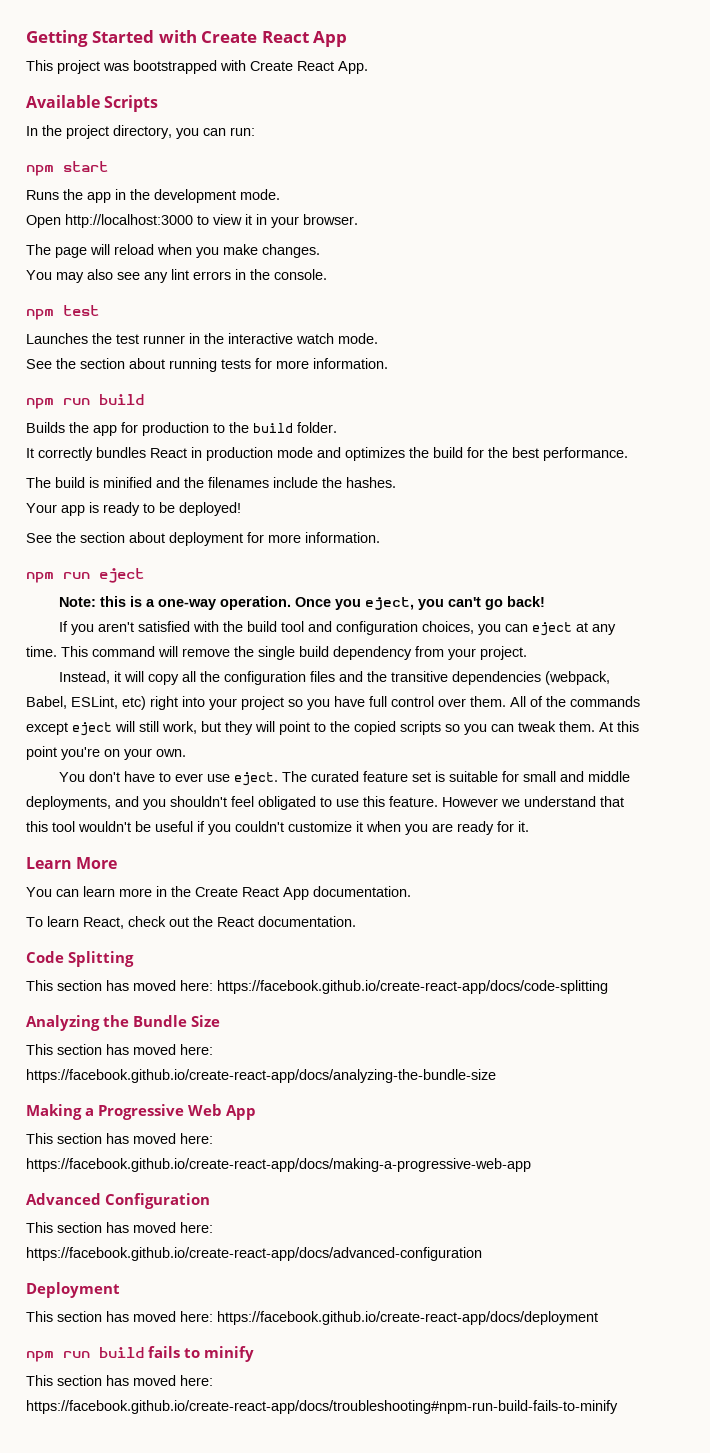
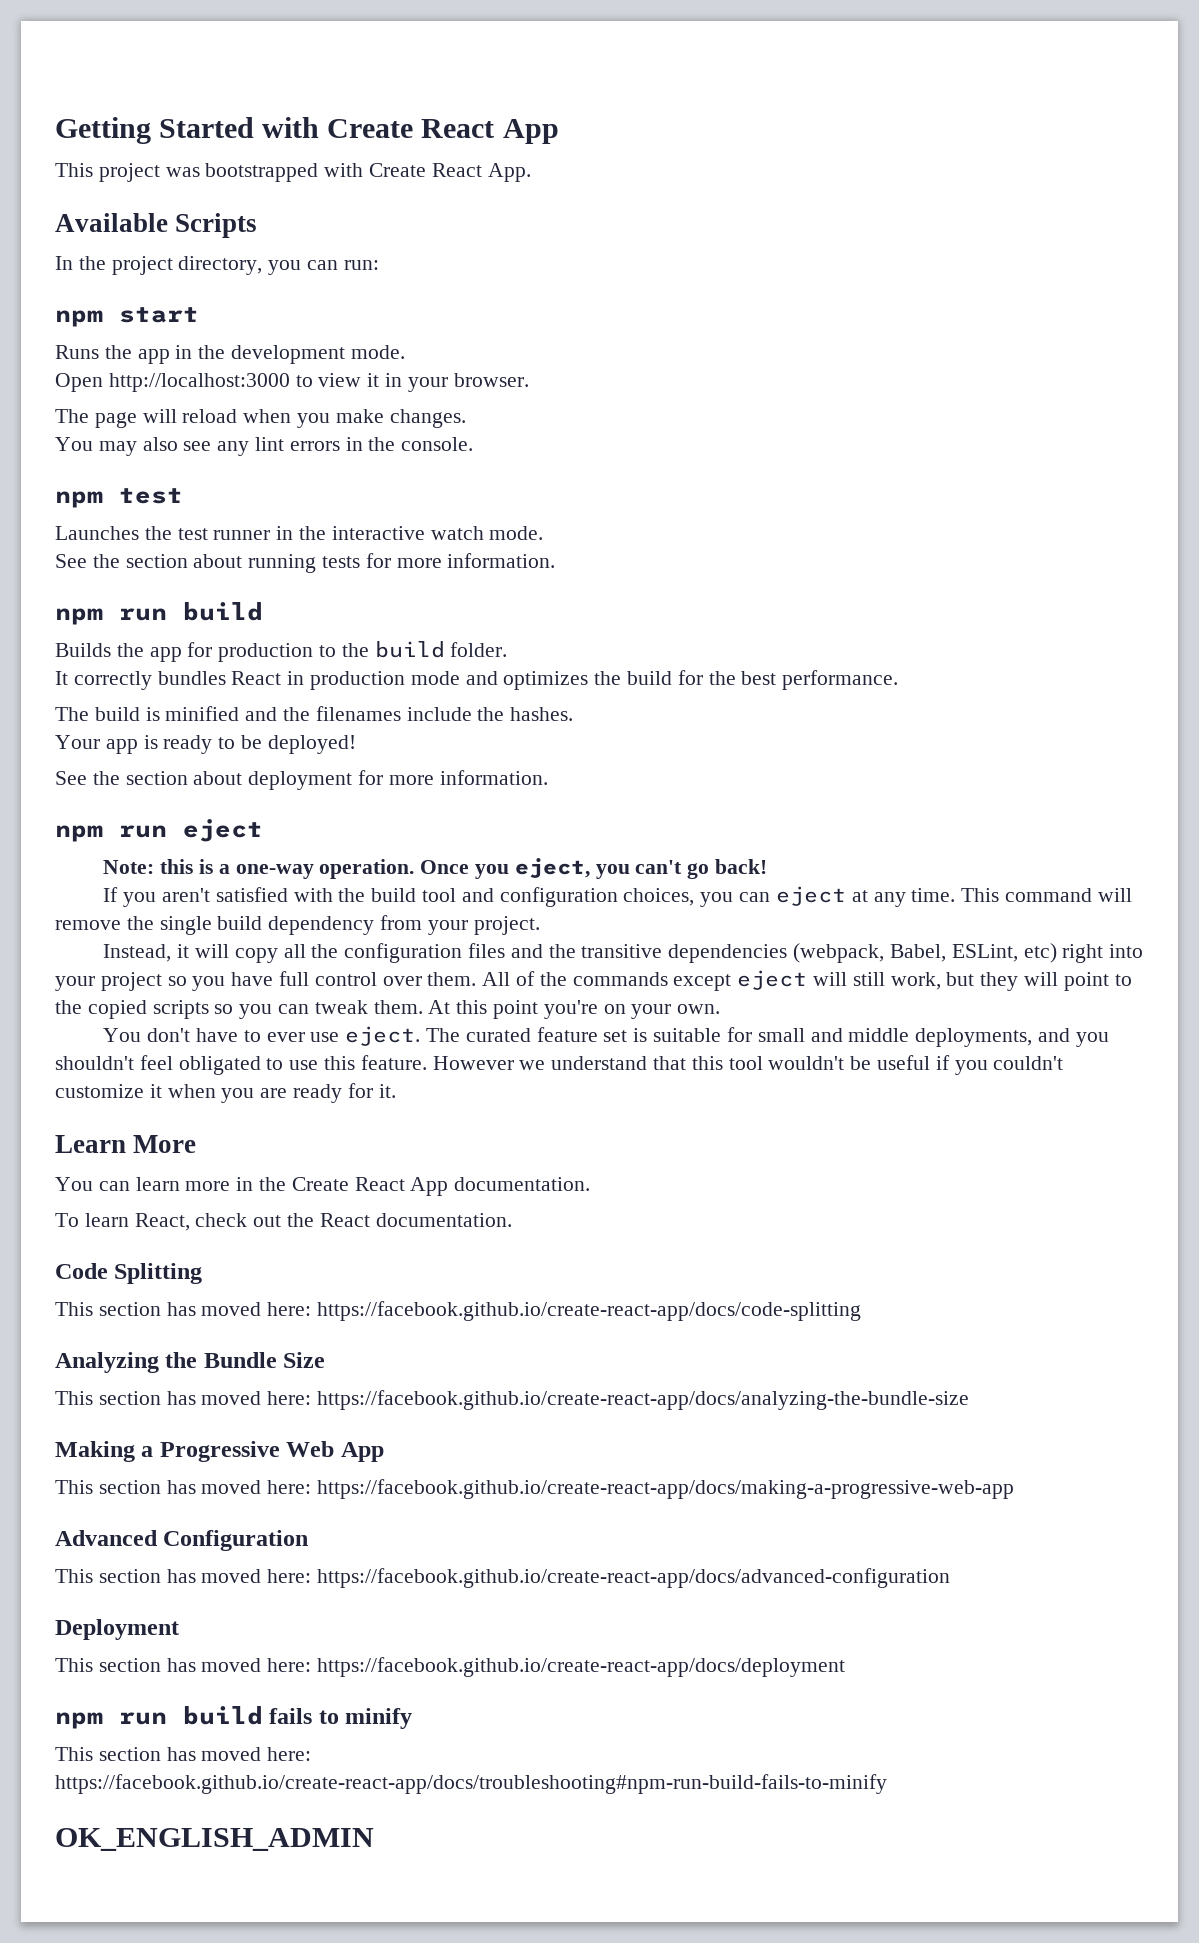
(618, 1407) none -> [55,1828,374,1851] // OK_ENGLISH_ADMIN

